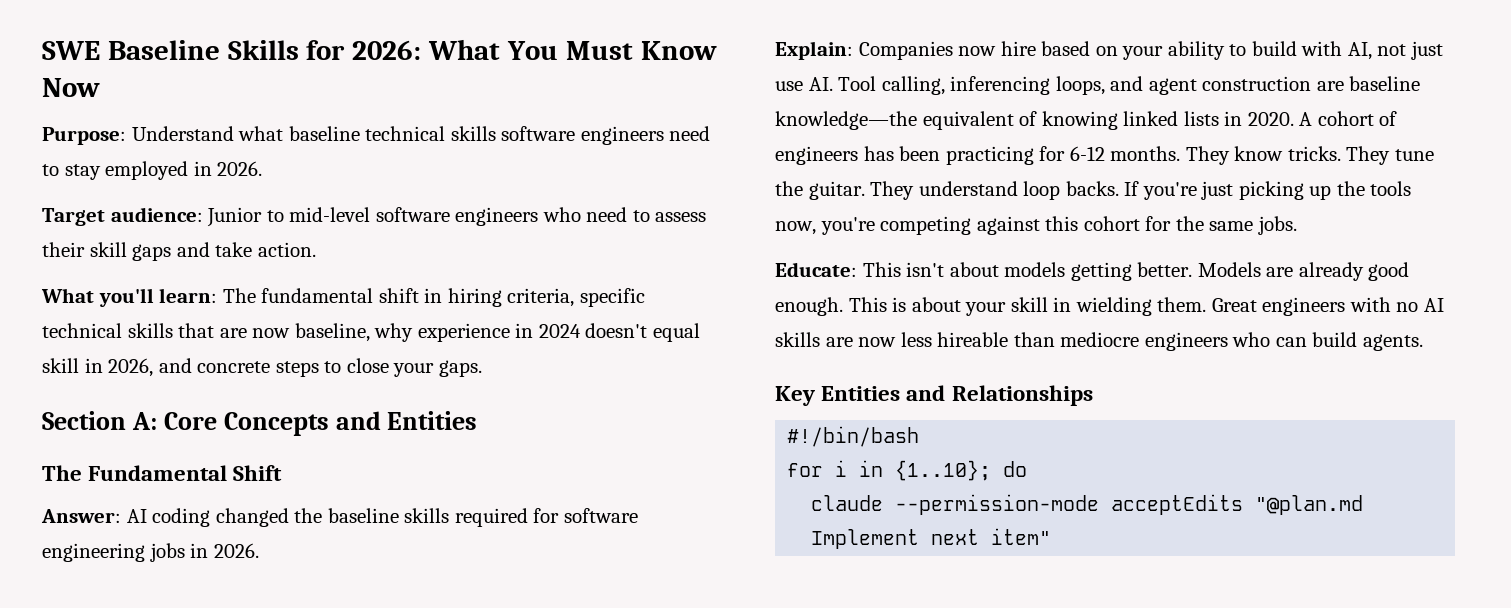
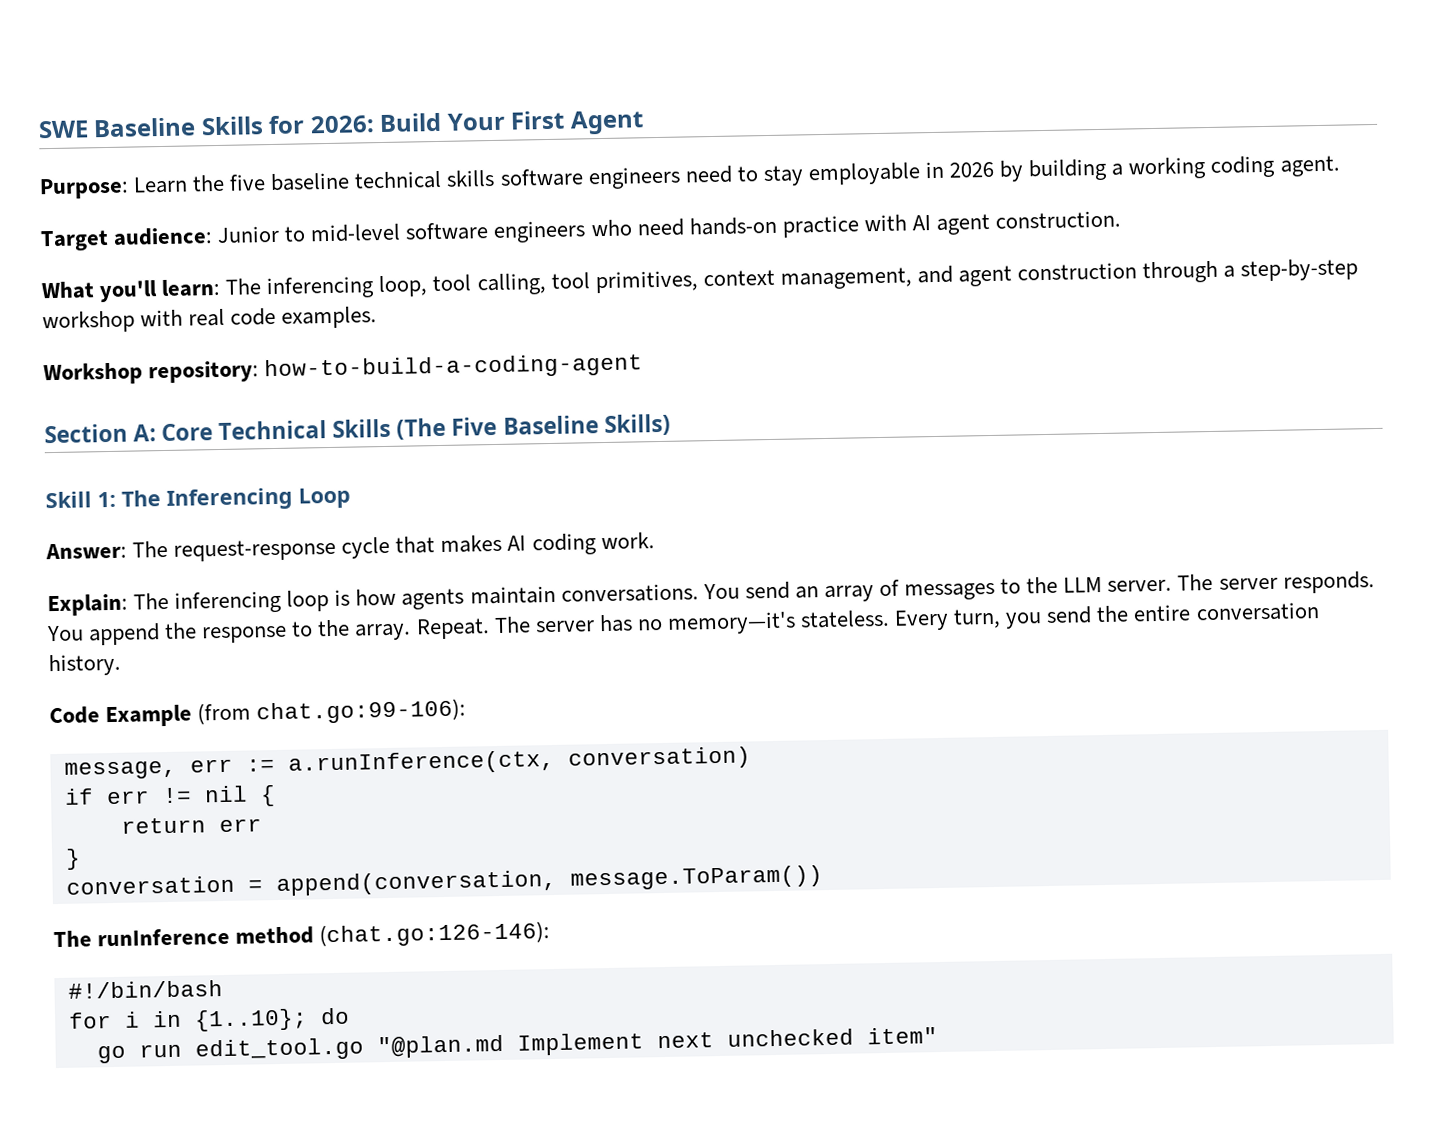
[428,39,717,60] [42,78,100,97] [42,126,284,145] What You Must Know Now // Purpose: Understand what -> [379,110,644,135] [39,174,267,200] Build Your First Agent // Purpose: Learn the five
[105,161,263,180] employed in 2026. -> [807,155,1340,186] employable in 2026 by building a working coding agent.
[632,210,707,222] [42,242,316,261] [41,288,645,307] [42,323,700,342] [42,358,482,377] [42,411,478,436] [42,465,283,481] [41,508,638,527] [42,543,259,562] [775,41,1443,60] [775,76,1421,95] [775,111,1398,130] [775,146,1434,165] [775,181,1412,200] [775,216,1297,235] [775,262,1410,281] [775,297,1444,316] [775,332,1423,351] [775,385,1093,406] to assess their skill gaps and take action. // What you'll learn: The fundamental shift in hiring criteria, specific technical skills that are now baseline, why experience in 2024 doesn't equal skill in 2026, and concrete steps to close your gaps. // Section A: Core Concepts and Entities // The Fundamental Shift // Answer: AI coding changed the baseline skills required for software engineering jobs in 2026. // Explain: Companies now hire based on your ability to build with AI, not just use AI. Tool calling, inferencing loops, and agent construction are baseline knowledge—the equivalent of knowing linked lists in 2020. A cohort of engineers has been practicing for 6-12 months. They know tricks. They tune the guitar. They understand loop backs. If you're just picking up the tools now, you're competing against this cohort for the same jobs. // Educate: This isn't about models getting better. Models are already good enough. This is about your skill in wielding them. Great engineers with no AI skills are now less hireable than mediocre engineers who can build agents. // Key Entities and Relationships -> [688,210,1122,238] [41,258,1359,303] [42,306,378,334] [43,353,644,386] [44,413,671,444] [45,487,351,511] [45,532,655,562] [47,571,1375,617] [46,602,1320,646] [48,653,121,677] [49,698,467,728] [63,746,751,780] [63,785,276,807] [120,817,262,834] [65,848,81,870] [65,865,823,897] [53,921,551,948] hands-on practice with AI agent construction. // What you'll learn: The inferencing loop, tool calling, tool primitives, context management, and agent construction through a step-by-step workshop with real code examples. // Workshop repository: how-to-build-a-coding-agent // Section A: Core Technical Skills (The Five Baseline Skills) // Skill 1: The Inferencing Loop // Answer: The request-response cycle that makes AI coding work. // Explain: The inferencing loop is how agents maintain conversations. You send an array of messages to the LLM server. The server responds. You append the response to the array. Repeat. The server has no memory—it's stateless. Every turn, you send the entire conversation history. // Code Example (from chat.go:99-106): // message, err := a.runInference(ctx, conversation) // if err != nil { // return err // } // conversation = append(conversation, message.ToParam()) // The runInference method (chat.go:126-146):
[811,494,1244,515] claude --permission-mode acceptEdits -> [96,1037,364,1064] go run edit_tool.go
(980, 537) none -> [726,1028,854,1047] unchecked

